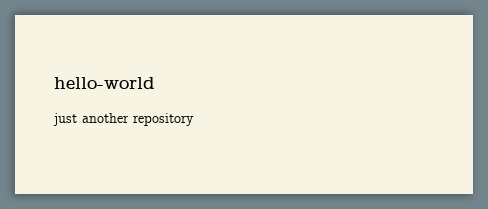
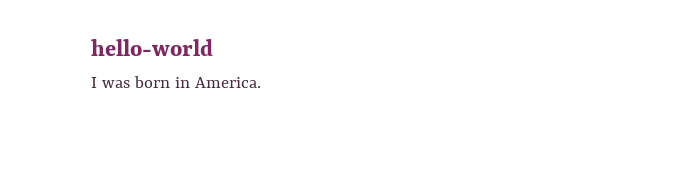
[53,113,194,126] just another repository -> [91,76,261,88] I was born in America.

